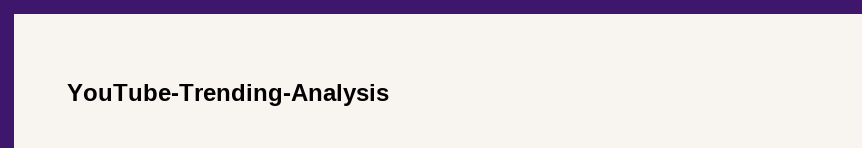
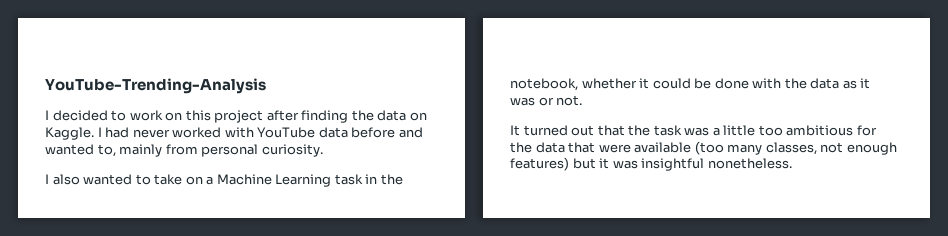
(389, 95) none -> [45,110,427,123] [45,127,423,140] [45,144,323,157] [45,174,403,187] [510,78,871,91] [510,95,583,106] [510,125,877,136] [510,141,897,155] [510,157,792,171] // I decided to work on this project after finding the data on Kaggle. I had never worked with YouTube data before and wanted to, mainly from personal curiosity. // I also wanted to take on a Machine Learning task in the notebook, whether it could be done with the data as it was or not. // It turned out that the task was a little too ambitious for the data that were available (too many classes, not enough features) but it was insightful nonetheless.

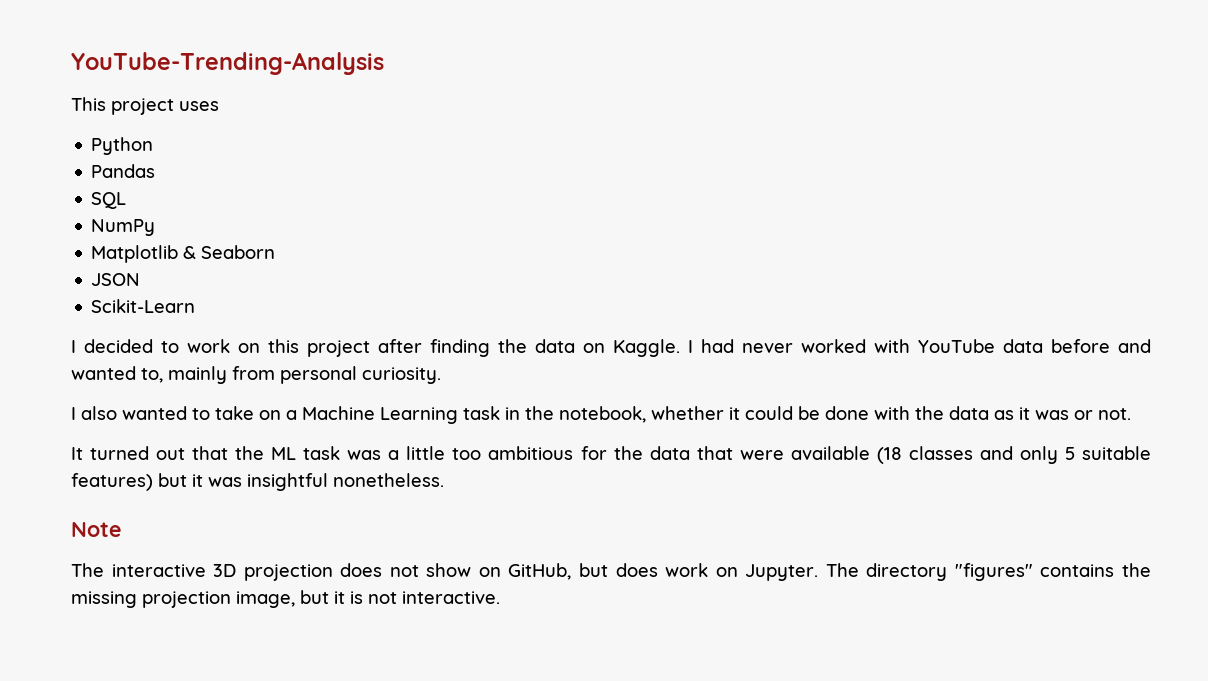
(266, 86) none -> [71,97,219,115] [91,137,154,155] [91,164,156,178] [91,192,127,209] [91,219,156,236] [91,245,276,263] [91,273,141,286] [91,299,196,313] // This project uses // Python // Pandas // SQL // NumPy // Matplotlib & Seaborn // JSON // Scikit-Learn
(651, 130) none -> [271,447,297,460] ML
[694,141,897,155] (too many classes, not enough -> [876,446,1152,464] (18 classes and only 5 suitable
(792, 163) none -> [71,522,121,537] [71,563,1151,581] [71,590,500,608] // Note // The interactive 3D projection does not show on GitHub, but does work on Jupyter. The directory "figures" contains the missing projection image, but it is not interactive.

